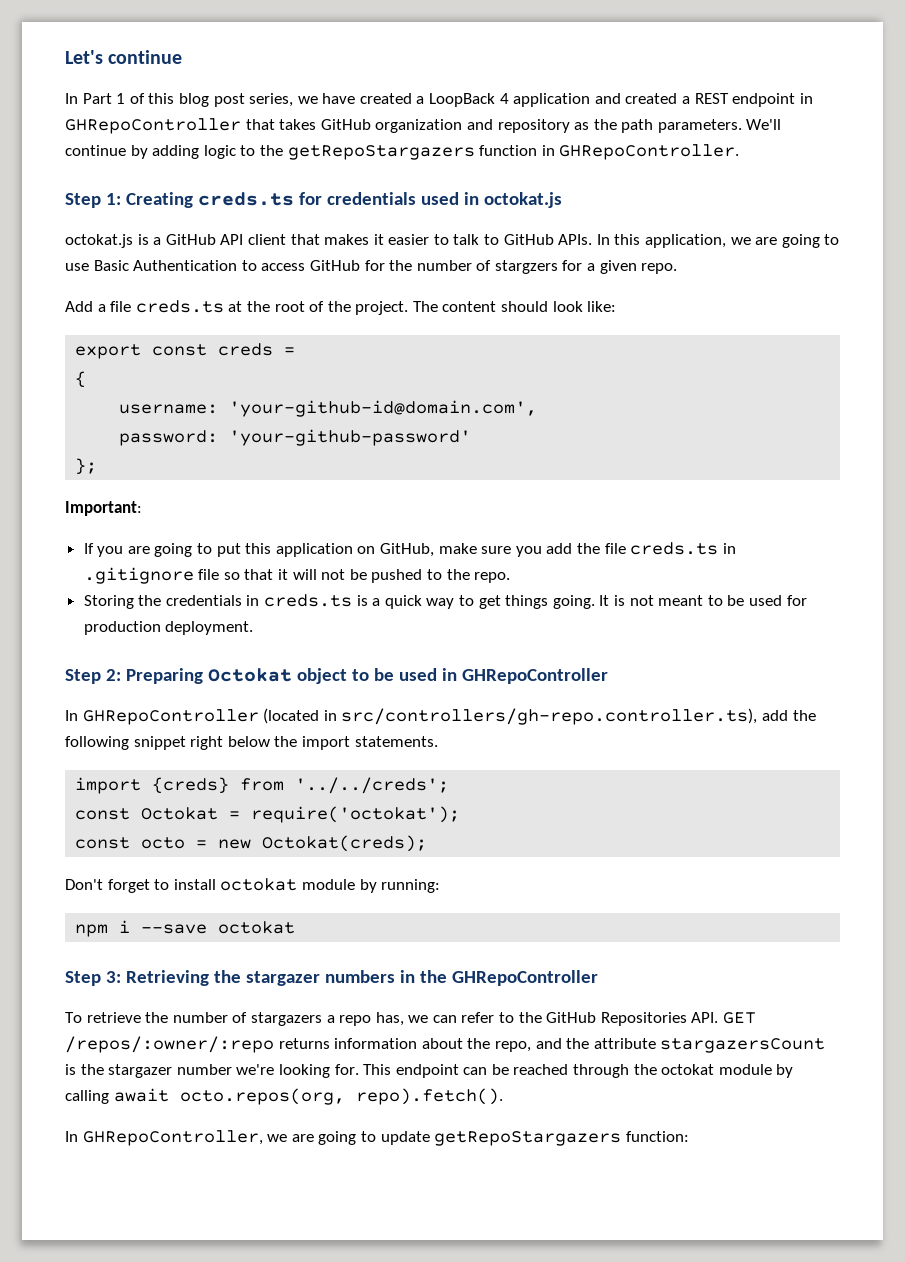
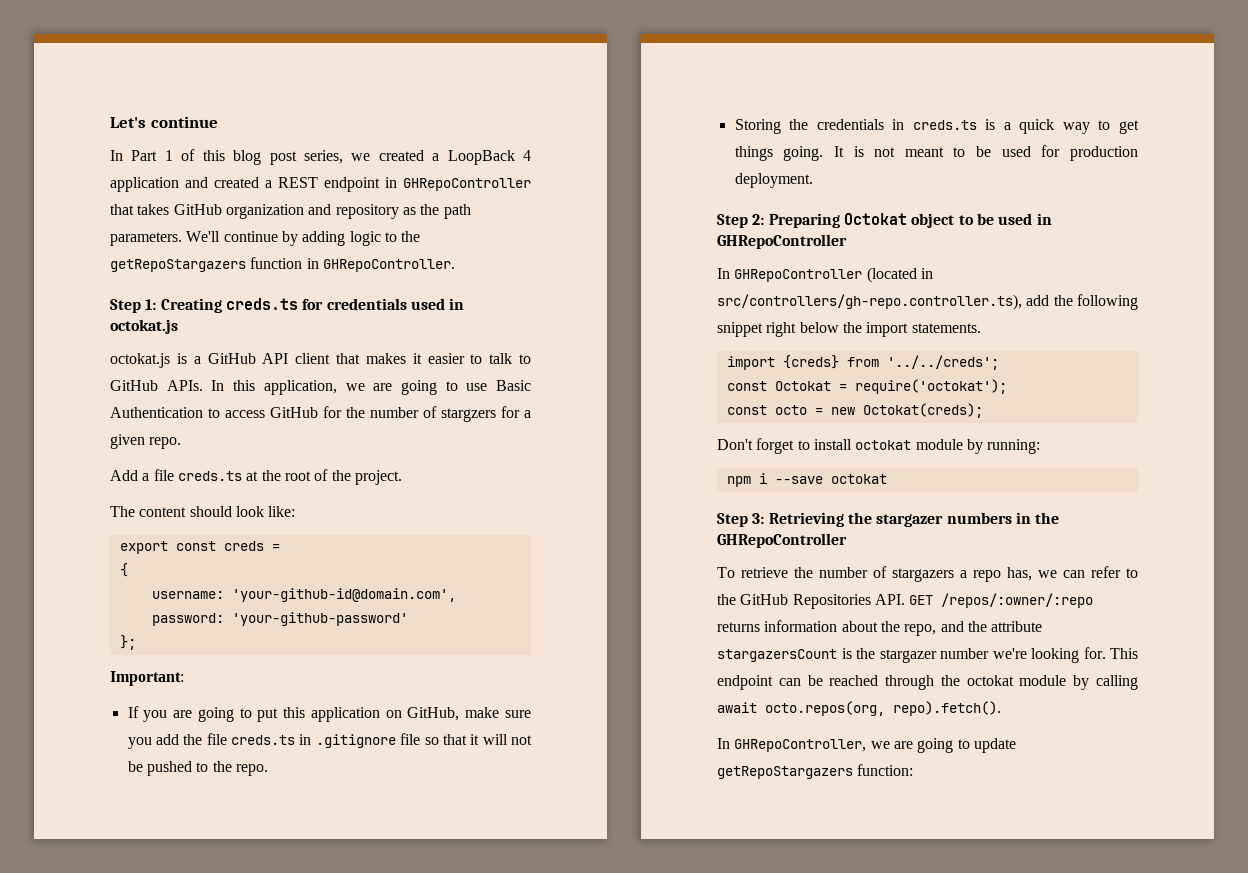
[322,93,356,104] have -> (371, 157) none
(409, 308) none -> (402, 477) //

